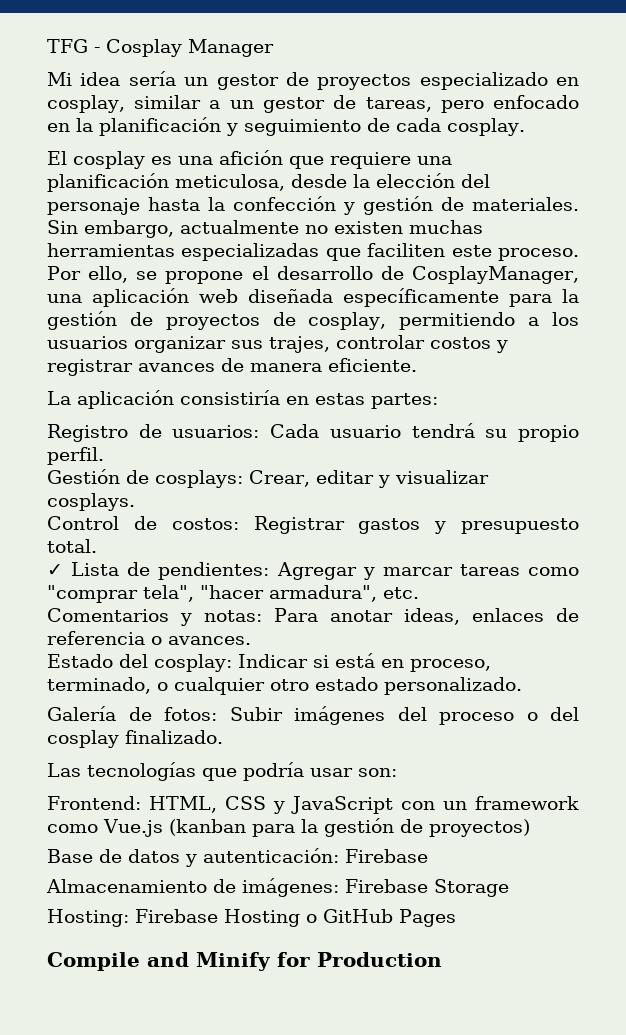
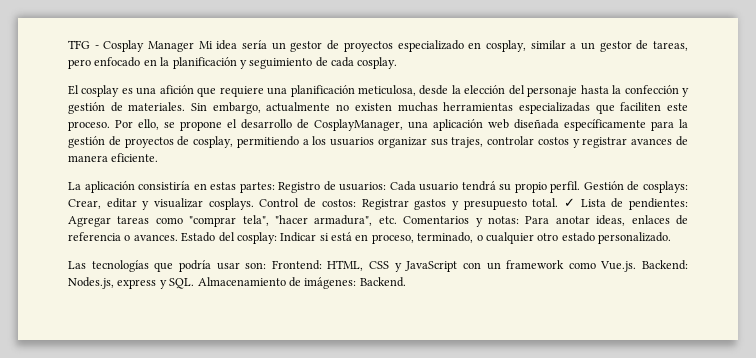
(274, 48) // -> (195, 46) none
(438, 401) // -> (275, 187) none
(104, 456) // -> (581, 187) none
(135, 502) // -> (254, 204) none
(97, 546) // -> (559, 202) none
[362,567,453,580] y marcar -> (111, 221) none
(419, 593) // -> (397, 220) none
(251, 640) // -> (178, 237) none
[47,706,579,725] [47,730,223,748] // Galería de fotos: Subir imágenes del proceso o del cosplay finalizado. -> (671, 238) none
(397, 772) // -> (267, 265) none
[103,818,530,837] [47,848,428,867] [46,878,509,897] [47,909,456,927] [47,952,442,971] Vue.js (kanban para la gestión de proyectos) // Base de datos y autenticación: Firebase // Almacenamiento de imágenes: Firebase Storage // Hosting: Firebase Hosting o GitHub Pages // Compile and Minify for Production -> [600,260,688,272] [68,277,406,289] Vue.js. Backend: Nodes.js, express y SQL. Almacenamiento de imágenes: Backend.

